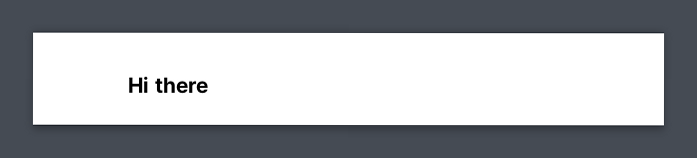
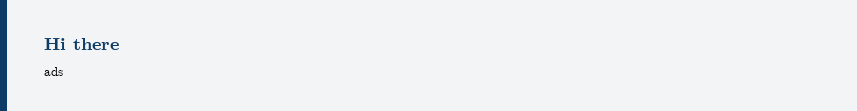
(209, 85) none -> [44,67,63,76] // ads

